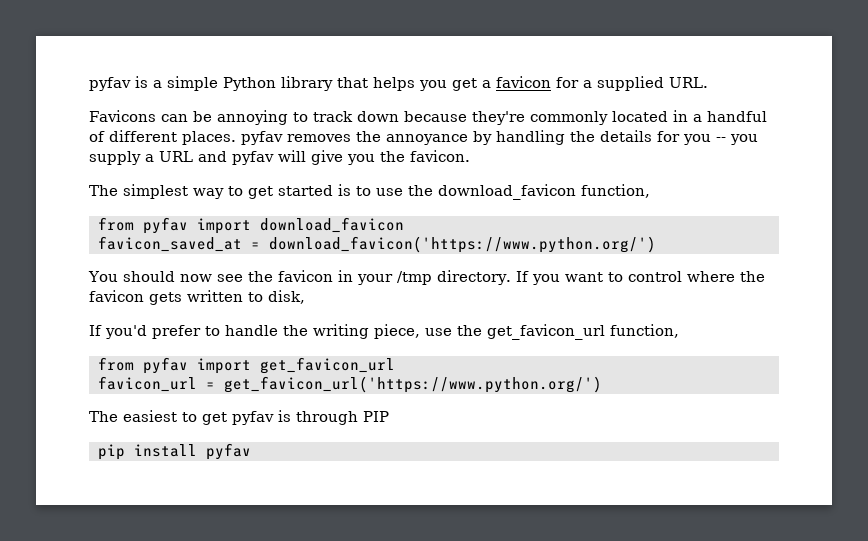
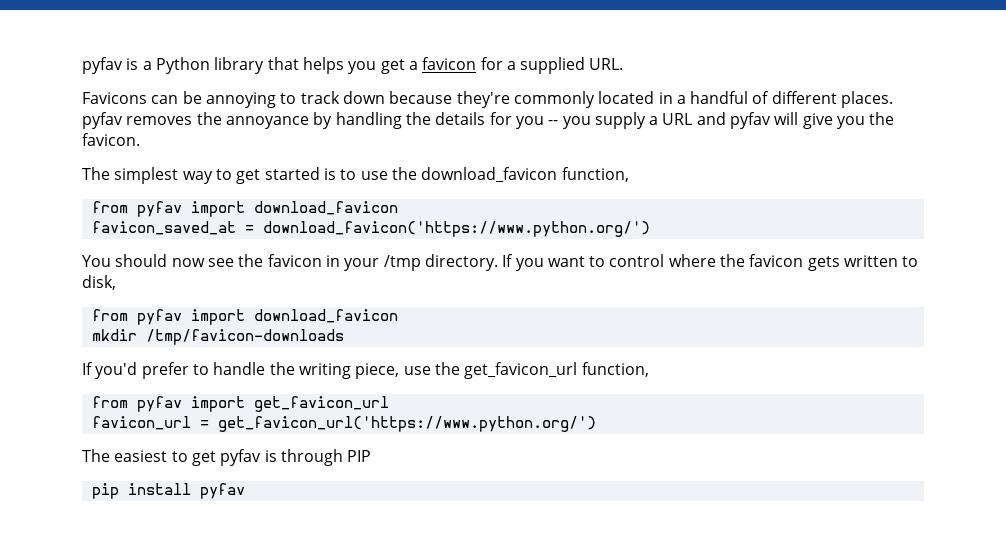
[167,76,218,91] simple -> (152, 65) none
(305, 297) none -> [91,309,398,325] [91,329,344,345] // from pyfav import download_favicon // mkdir /tmp/favicon-downloads

